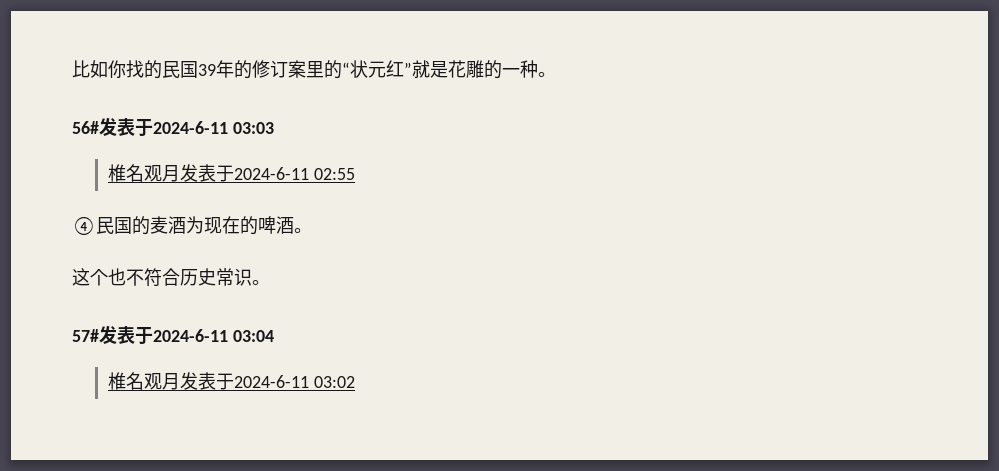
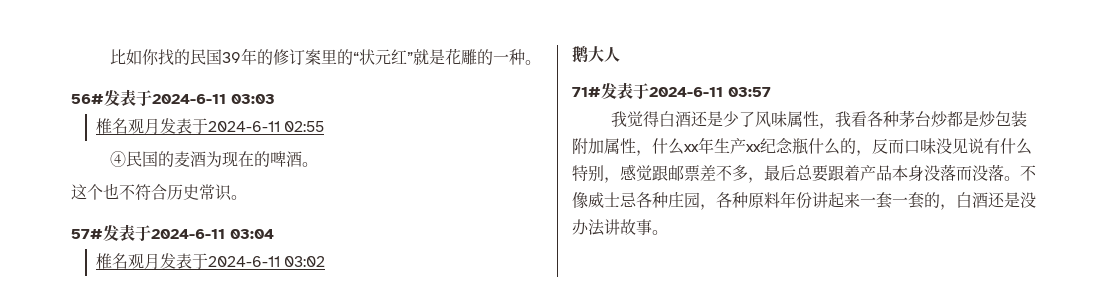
(355, 382) none -> [572,46,620,63] [572,82,771,99] [610,110,1027,129] [572,137,1032,156] [572,164,1036,183] [572,191,1036,210] [572,219,668,236] // 鹅大人 // 71#发表于2024-6-11 03:57 // 我觉得白酒还是少了风味属性，我看各种茅台炒都是炒包装附加属性，什么xx年生产xx纪念瓶什么的，反而口味没见说有什么特别，感觉跟邮票差不多，最后总要跟着产品本身没落而没落。不像威士忌各种庄园，各种原料年份讲起来一套一套的，白酒还是没办法讲故事。

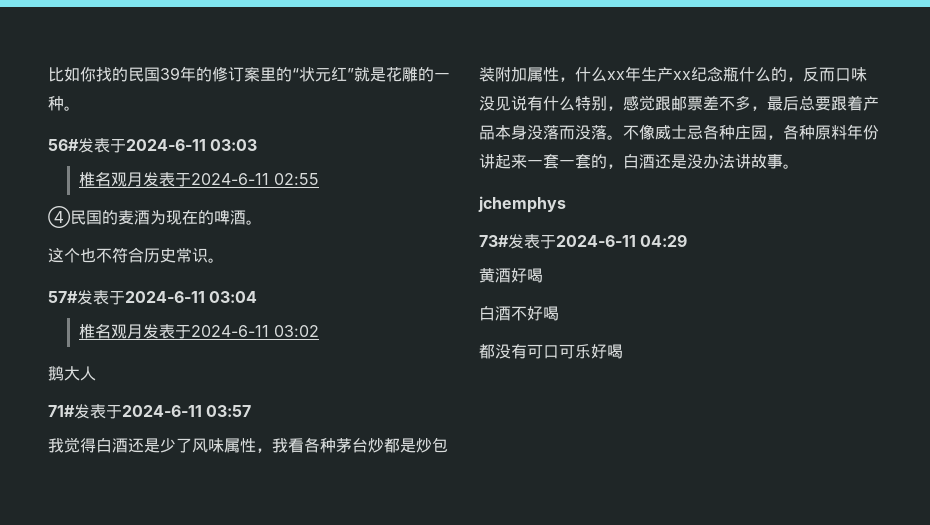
(668, 232) none -> [478,196,566,213] [479,234,688,249] [479,268,543,283] [479,306,559,321] [479,344,623,359] // jchemphys // 73#发表于2024-6-11 04:29 // 黄酒好喝 // 白酒不好喝 // 都没有可口可乐好喝

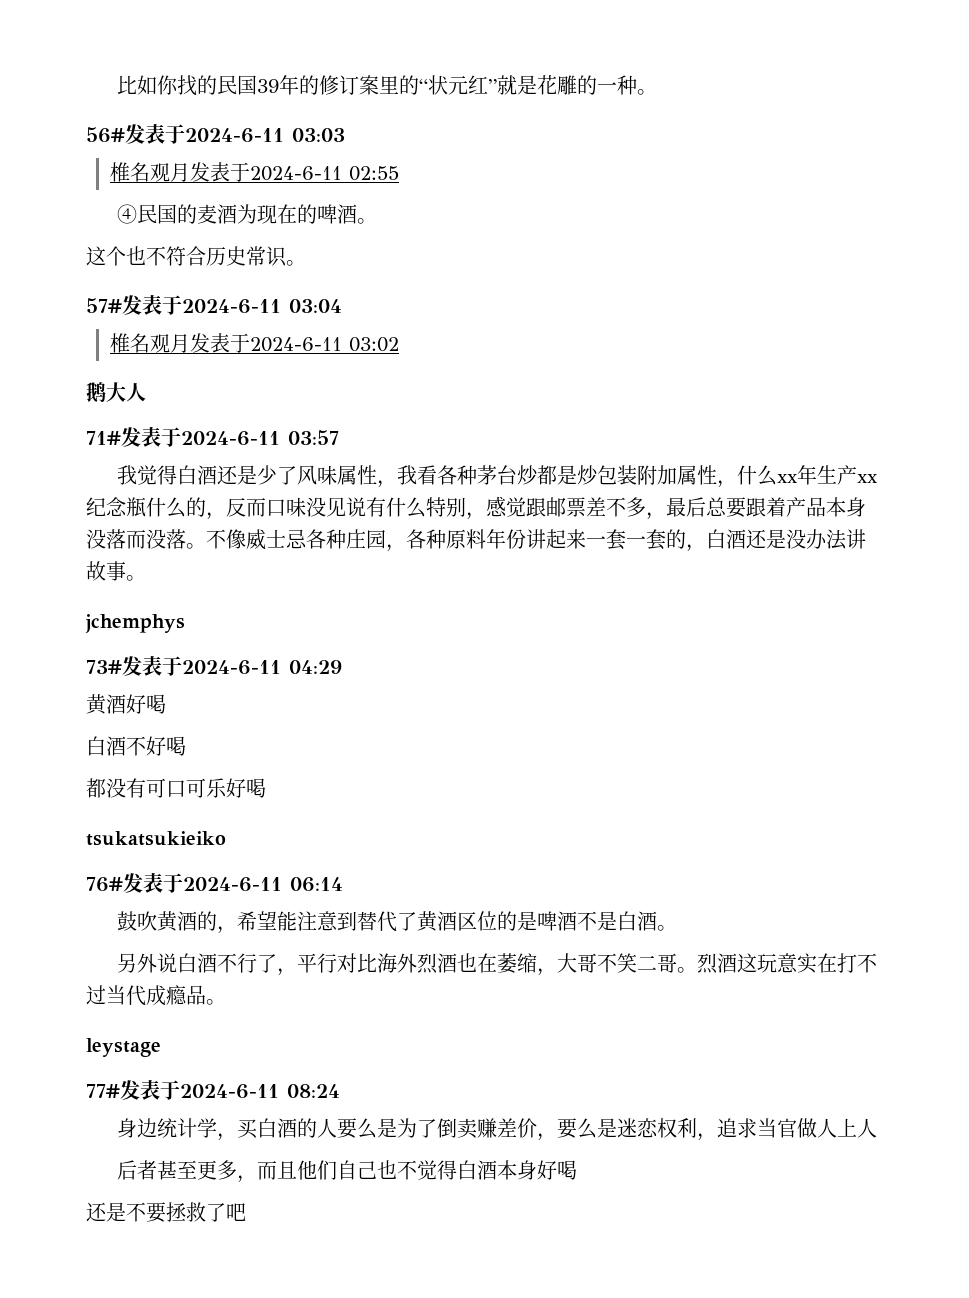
(623, 351) none -> [86,831,226,846] [86,873,343,893] [117,911,678,934] [117,953,878,976] [86,985,226,1006] [86,1038,161,1057] [86,1080,340,1100] [117,1118,878,1141] [117,1160,578,1183] [86,1202,246,1223] // tsukatsukieiko // 76#发表于2024-6-11 06:14 // 鼓吹黄酒的，希望能注意到替代了黄酒区位的是啤酒不是白酒。 // 另外说白酒不行了，平行对比海外烈酒也在萎缩，大哥不笑二哥。烈酒这玩意实在打不过当代成瘾品。 // leystage // 77#发表于2024-6-11 08:24 // 身边统计学，买白酒的人要么是为了倒卖赚差价，要么是迷恋权利，追求当官做人上人 // 后者甚至更多，而且他们自己也不觉得白酒本身好喝 // 还是不要拯救了吧

